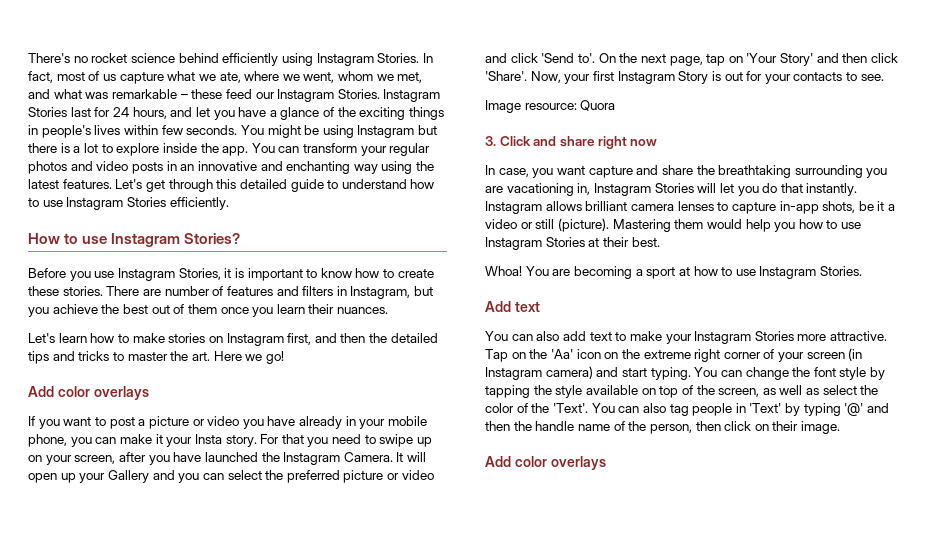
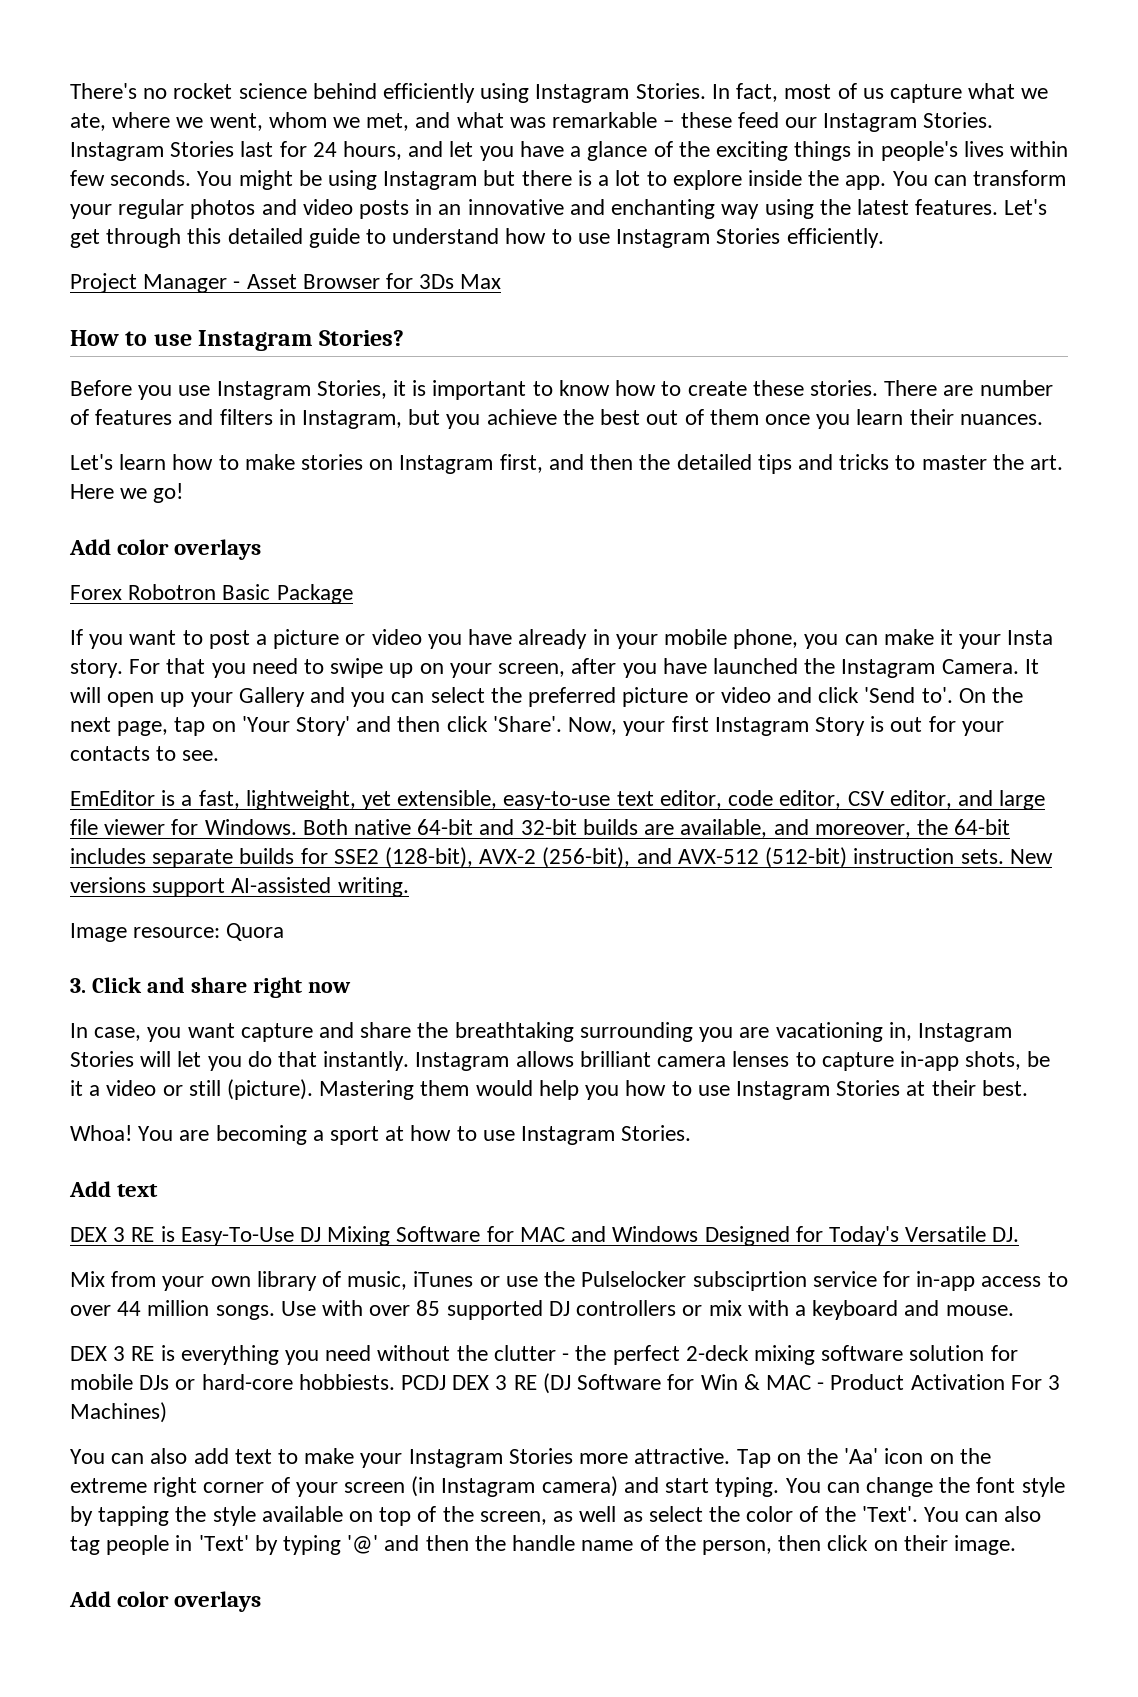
(229, 203) none -> [70,273,502,293] // Project Manager - Asset Browser for 3Ds Max
(149, 393) none -> [70,584,353,604] // Forex Robotron Basic Package
(884, 77) none -> [70,790,1046,810] [70,819,1011,838] [70,847,1053,868] [70,877,409,897] // EmEditor is a fast, lightweight, yet extensible, easy-to-use text editor, code editor, CSV editor, and large file viewer for Windows. Both native 64-bit and 32-bit builds are available, and moreover, the 64-bit includes separate builds for SSE2 (128-bit), AVX-2 (256-bit), and AVX-512 (512-bit) instruction sets. New versions support AI-assisted writing.
(540, 307) none -> [70,1226,1020,1246] [70,1271,1068,1291] [70,1300,1014,1320] [70,1345,1018,1365] [70,1373,1060,1394] [70,1402,167,1423] // DEX 3 RE is Easy-To-Use DJ Mixing Software for MAC and Windows Designed for Today's Versatile DJ. // Mix from your own library of music, iTunes or use the Pulselocker subsciprtion service for in-app access to over 44 million songs. Use with over 85 supported DJ controllers or mix with a keyboard and mouse. // DEX 3 RE is everything you need without the clutter - the perfect 2-deck mixing software solution for mobile DJs or hard-core hobbiests. PCDJ DEX 3 RE (DJ Software for Win & MAC - Product Activation For 3 Machines)

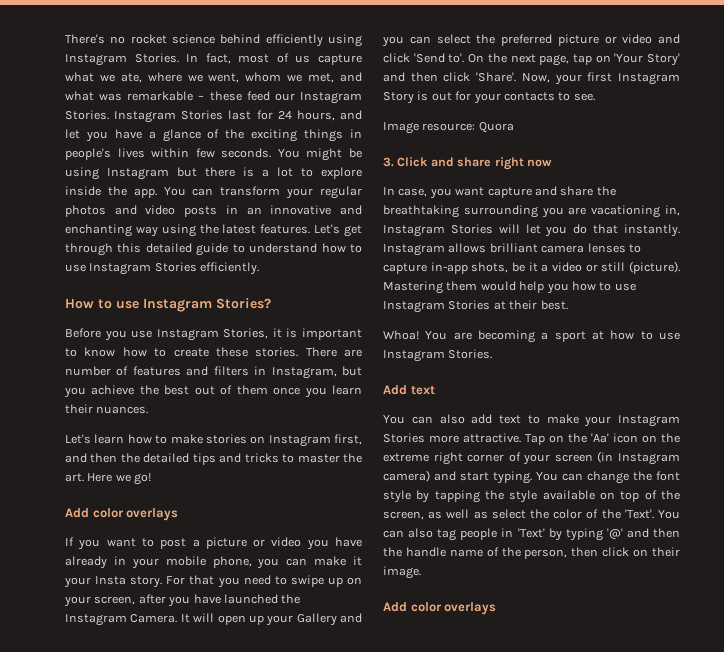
[70,273,502,293] // Project Manager - Asset Browser for 3Ds Max -> (260, 268) none
[70,584,353,604] // Forex Robotron Basic Package -> (179, 514) none
[70,790,1046,810] [70,819,1011,838] [70,847,1053,868] [70,877,409,897] // EmEditor is a fast, lightweight, yet extensible, easy-to-use text editor, code editor, CSV editor, and large file viewer for Windows. Both native 64-bit and 32-bit builds are available, and moreover, the 64-bit includes separate builds for SSE2 (128-bit), AVX-2 (256-bit), and AVX-512 (512-bit) instruction sets. New versions support AI-assisted writing. -> (595, 97) none
[70,1226,1020,1246] [70,1271,1068,1291] [70,1300,1014,1320] [70,1345,1018,1365] [70,1373,1060,1394] [70,1402,167,1423] // DEX 3 RE is Easy-To-Use DJ Mixing Software for MAC and Windows Designed for Today's Versatile DJ. // Mix from your own library of music, iTunes or use the Pulselocker subsciprtion service for in-app access to over 44 million songs. Use with over 85 supported DJ controllers or mix with a keyboard and mouse. // DEX 3 RE is everything you need without the clutter - the perfect 2-deck mixing software solution for mobile DJs or hard-core hobbiests. PCDJ DEX 3 RE (DJ Software for Win & MAC - Product Activation For 3 Machines) -> (435, 390) none

